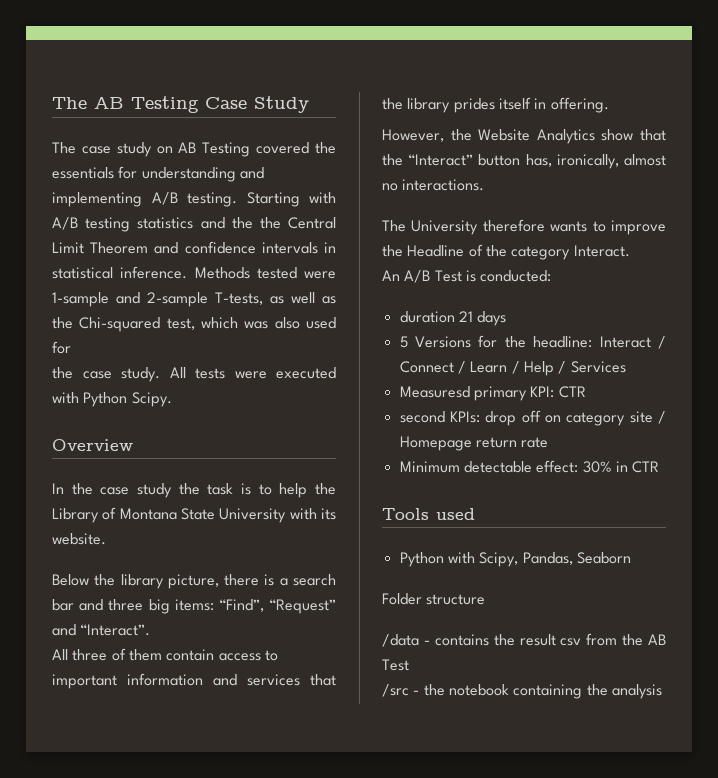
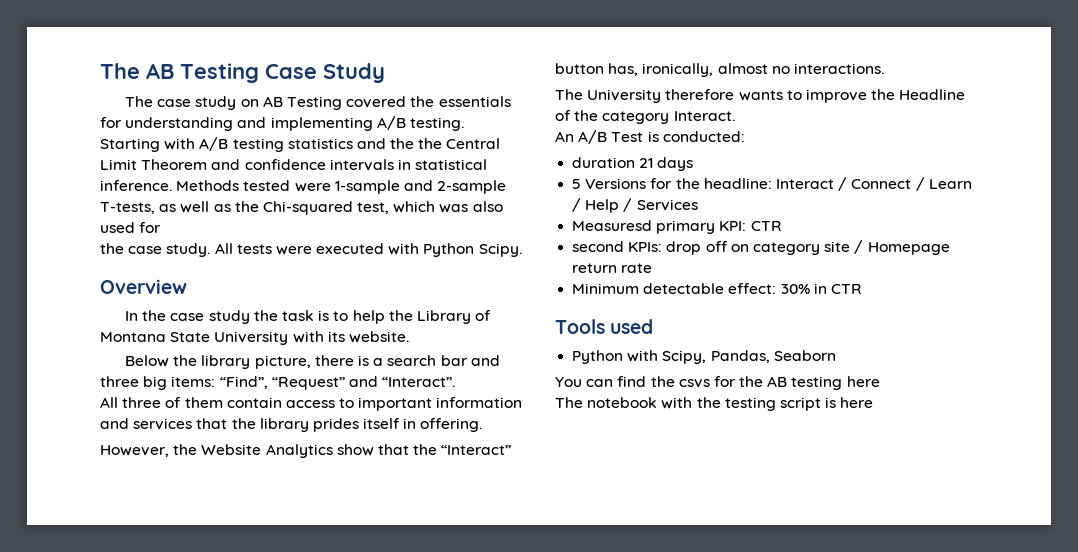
[382,593,486,605] [382,633,666,647] [382,659,409,671] [382,684,662,699] Folder structure // /data - contains the result csv from the AB Test // /src - the notebook containing the analysis -> [555,376,880,390] [555,397,874,411] You can find the csvs for the AB testing here // The notebook with the testing script is here

